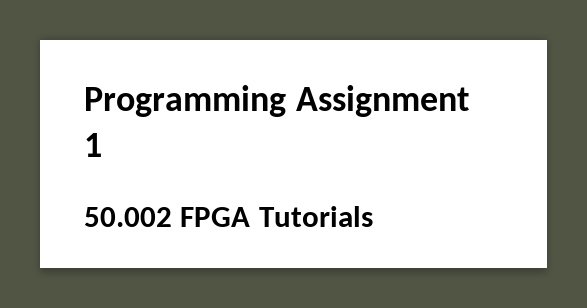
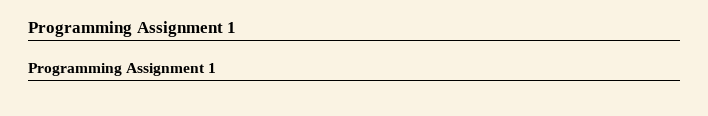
[84,206,373,227] 50.002 FPGA Tutorials -> [28,63,217,76] Programming Assignment 1

